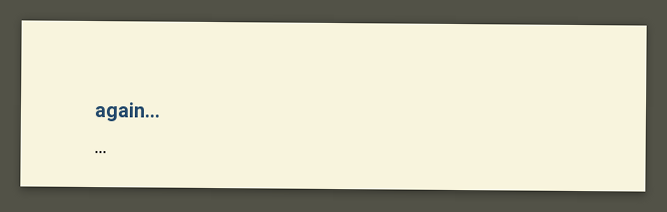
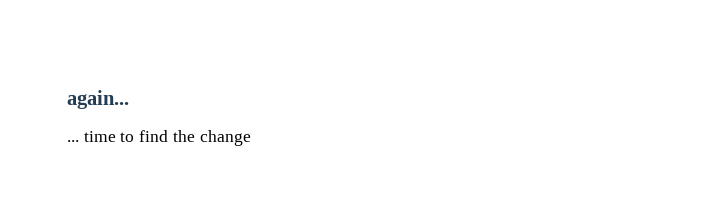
(107, 152) none -> [83,130,251,146] time to find the change

